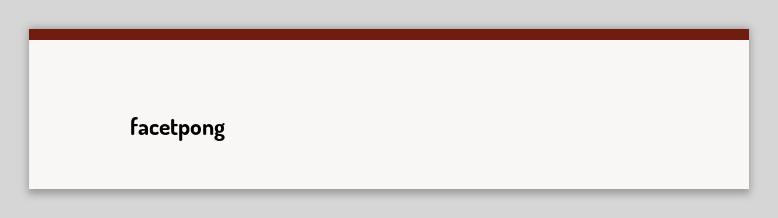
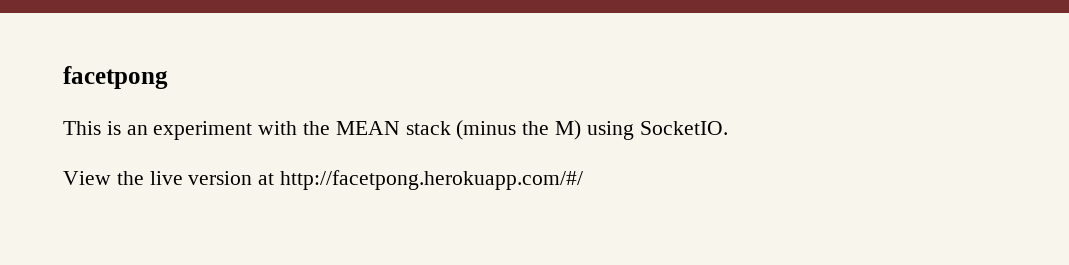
(225, 129) none -> [63,120,728,140] [63,170,584,190] // This is an experiment with the MEAN stack (minus the M) using SocketIO. // View the live version at http://facetpong.herokuapp.com/#/

